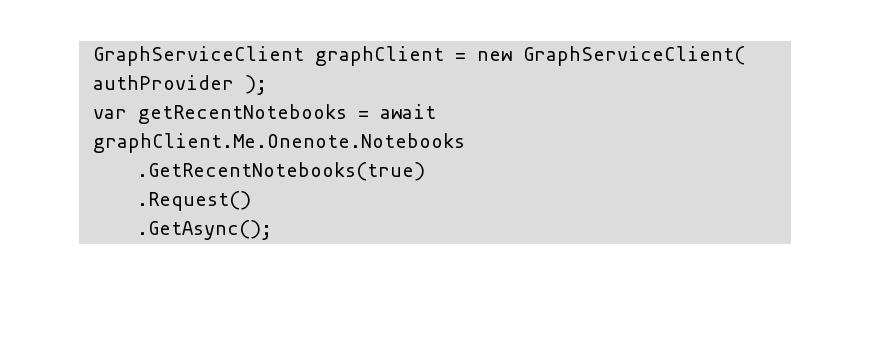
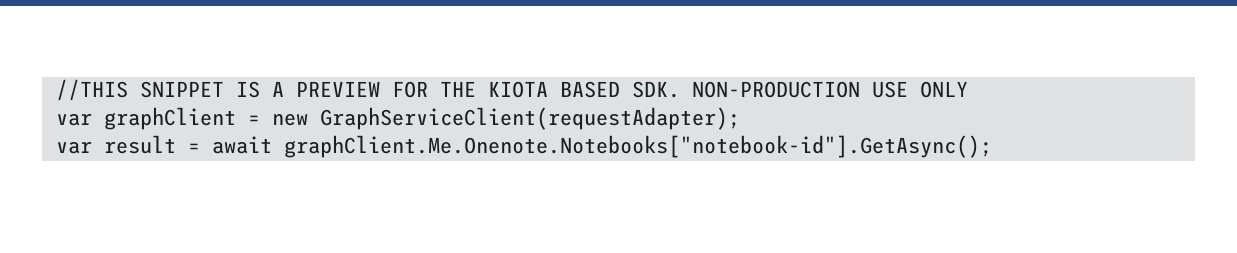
[92,46,745,66] [92,75,267,95] [92,104,347,124] GraphServiceClient graphClient = new GraphServiceClient( authProvider ); // var getRecentNotebooks -> [55,79,968,101] [55,107,740,130] [55,135,176,154] //THIS SNIPPET IS A PREVIEW FOR THE KIOTA BASED SDK. NON-PRODUCTION USE ONLY // var graphClient = new GraphServiceClient(requestAdapter); // var result
[92,133,465,153] [136,162,425,181] [136,191,251,211] [136,220,272,240] graphClient.Me.Onenote.Notebooks // .GetRecentNotebooks(true) // .Request() // .GetAsync(); -> [283,135,992,158] graphClient.Me.Onenote.Notebooks["notebook-id"].GetAsync();

